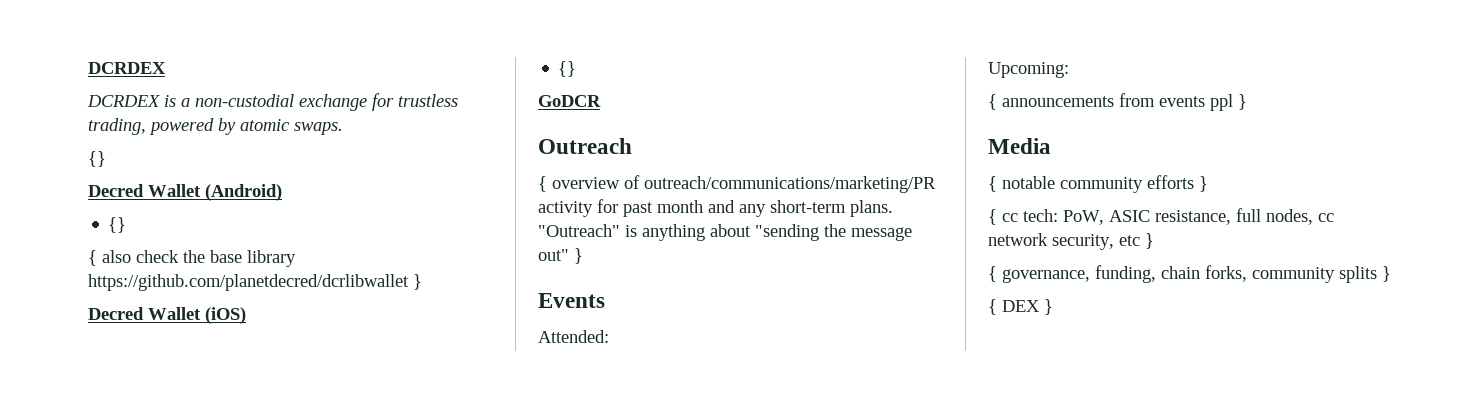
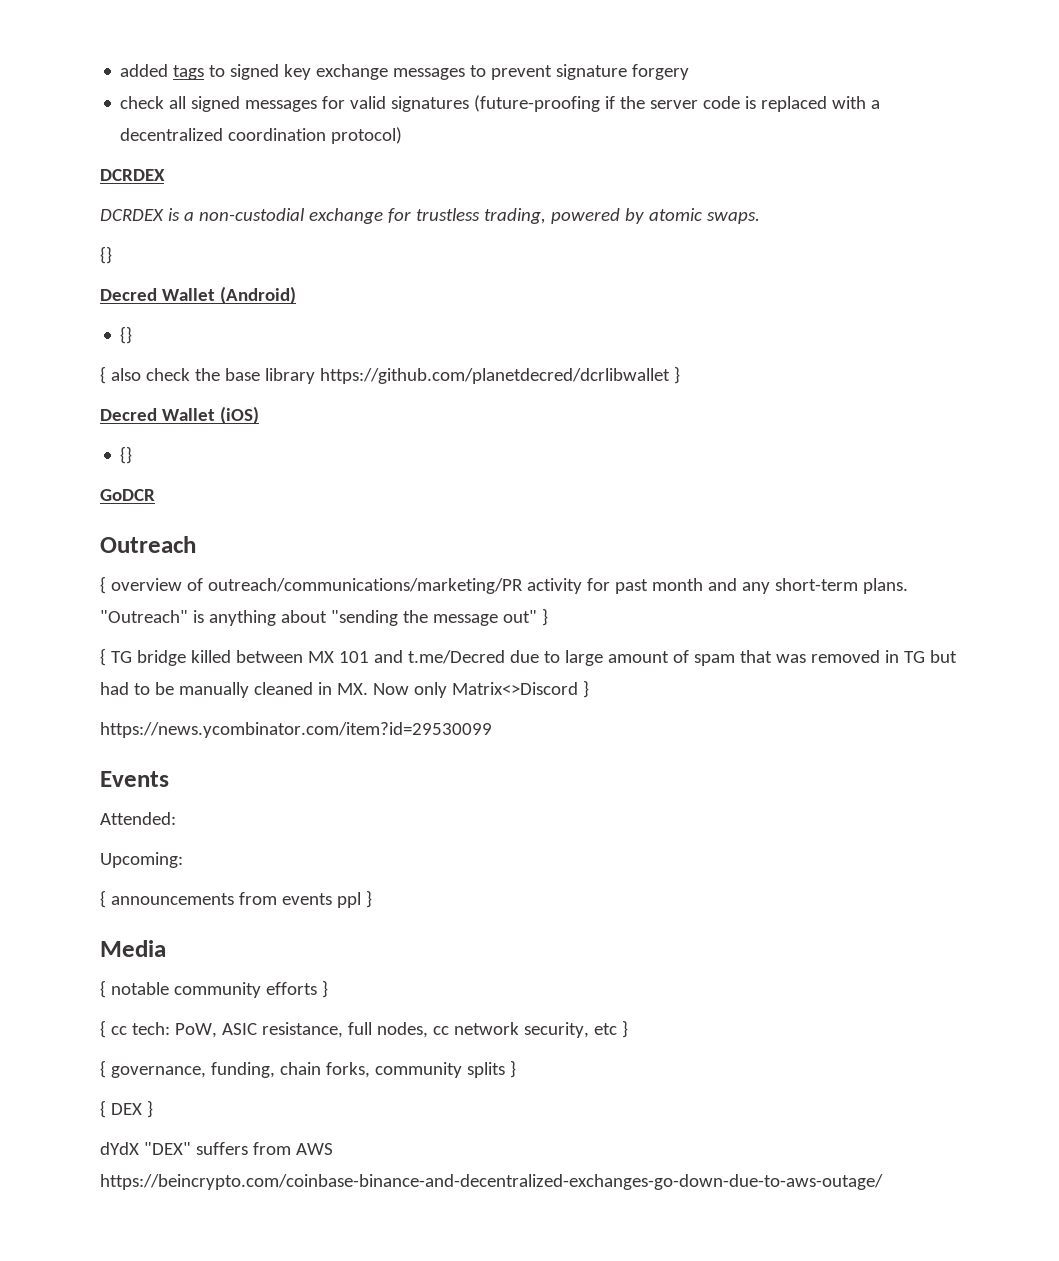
(88, 68) none -> [120,64,690,80] [120,95,881,112] [120,127,403,144] added tags to signed key exchange messages to prevent signature forgery // check all signed messages for valid signatures (future-proofing if the server code is replaced with a decentralized coordination protocol) //
(583, 256) none -> [100,648,957,666] [100,680,589,698] [100,722,492,738] // { TG bridge killed between MX 101 and t.me/Decred due to large amount of spam that was removed in TG but had to be manually cleaned in MX. Now only Matrix<>Discord } // https://news.ycombinator.com/item?id=29530099
(1053, 307) none -> [100,1142,333,1155] [100,1174,883,1190] // dYdX "DEX" suffers from AWS https://beincrypto.com/coinbase-binance-and-decentralized-exchanges-go-down-due-to-aws-outage/

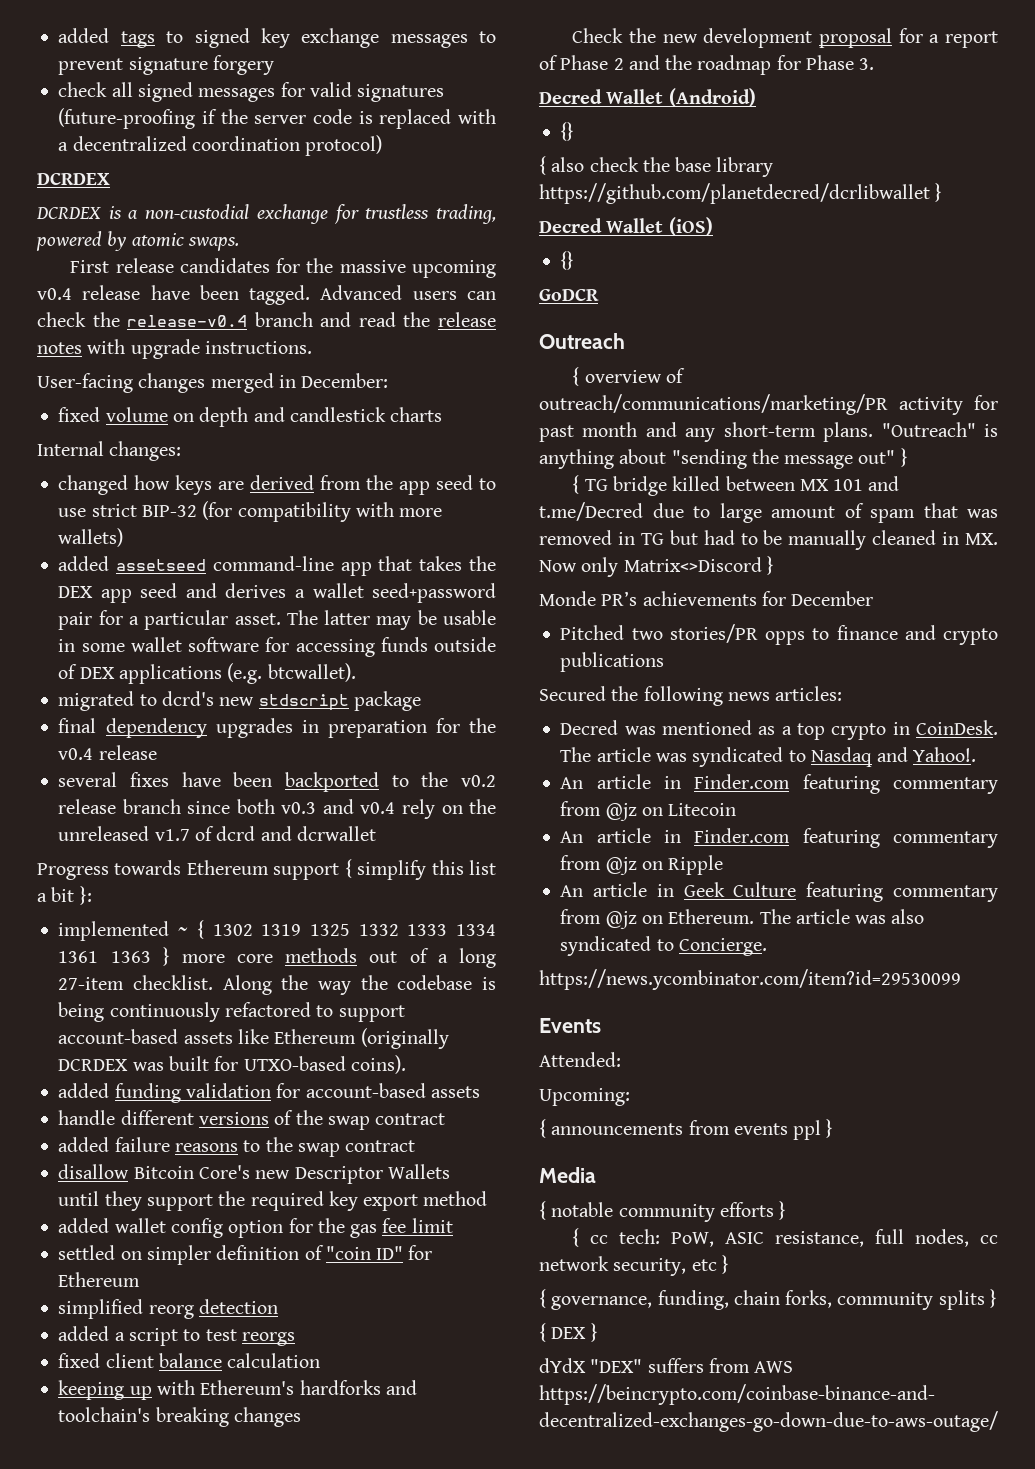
[100,246,112,264] {} -> [70,258,497,278] [37,285,496,305] [37,312,496,327] [37,339,312,359] [37,373,389,393] [58,407,443,427] [37,441,182,461] [58,475,496,495] [58,501,443,522] [58,528,124,547] [58,556,496,576] [58,583,497,603] [58,610,497,630] [58,637,497,657] [58,663,356,684] [58,691,421,711] [58,718,496,738] [58,745,157,760] [58,772,496,792] [58,799,496,819] [58,826,376,841] [37,859,497,880] [37,886,92,905] [58,920,497,941] [58,947,496,968] [58,975,496,995] [58,1002,405,1022] [58,1028,449,1049] [58,1055,406,1074] [58,1083,480,1103] [58,1110,446,1130] [58,1137,416,1157] [58,1164,450,1184] [58,1191,488,1211] [58,1218,453,1238] [58,1245,433,1265] [58,1272,141,1287] [58,1299,278,1319] [58,1326,295,1346] [58,1353,321,1368] [58,1380,417,1400] [58,1407,301,1427] [572,28,999,48] [539,55,875,75] First release candidates for the massive upcoming v0.4 release have been tagged. Advanced users can check the release-v0.4 branch and read the release notes with upgrade instructions. // User-facing changes merged in December: // fixed volume on depth and candlestick charts // Internal changes: // changed how keys are derived from the app seed to use strict BIP-32 (for compatibility with more wallets) // added assetseed command-line app that takes the DEX app seed and derives a wallet seed+password pair for a particular asset. The latter may be usable in some wallet software for accessing funds outside of DEX applications (e.g. btcwallet). // migrated to dcrd's new stdscript package // final dependency upgrades in preparation for the v0.4 release // several fixes have been backported to the v0.2 release branch since both v0.3 and v0.4 rely on the unreleased v1.7 of dcrd and dcrwallet // Progress towards Ethereum support { simplify this list a bit }: // implemented ~ { 1302 1319 1325 1332 1333 1334 1361 1363 } more core methods out of a long 27-item checklist. Along the way the codebase is being continuously refactored to support account-based assets like Ethereum (originally DCRDEX was built for UTXO-based coins). // added funding validation for account-based assets // handle different versions of the swap contract // added failure reasons to the swap contract // disallow Bitcoin Core's new Descriptor Wallets until they support the required key export method // added wallet config option for the gas fee limit // settled on simpler definition of "coin ID" for Ethereum // simplified reorg detection // added a script to test reorgs // fixed client balance calculation // keeping up with Ethereum's hardforks and toolchain's breaking changes // Check the new development proposal for a report of Phase 2 and the roadmap for Phase 3.
(589, 689) none -> [539,591,874,606] [560,624,998,645] [560,652,665,672] [539,686,843,706] [560,720,998,740] [560,747,977,767] [560,774,998,794] [560,801,737,821] [560,828,998,848] [560,855,724,875] [560,882,998,902] [560,909,925,929] [560,936,767,956] // Monde PR’s achievements for December // Pitched two stories/PR opps to finance and crypto publications // Secured the following news articles: // Decred was mentioned as a top crypto in CoinDesk. The article was syndicated to Nasdaq and Yahoo!. // An article in Finder.com featuring commentary from @jz on Litecoin // An article in Finder.com featuring commentary from @jz on Ripple // An article in Geek Culture featuring commentary from @jz on Ethereum. The article was also syndicated to Concierge.

